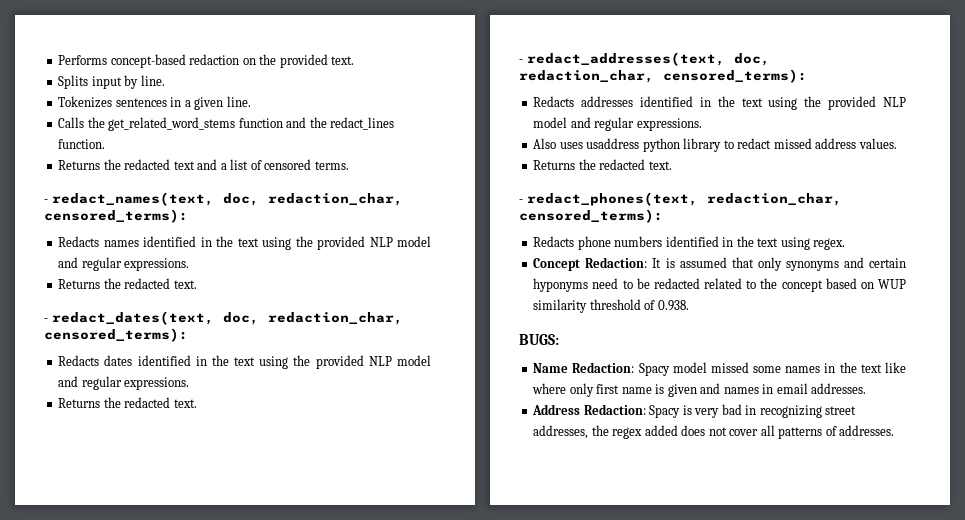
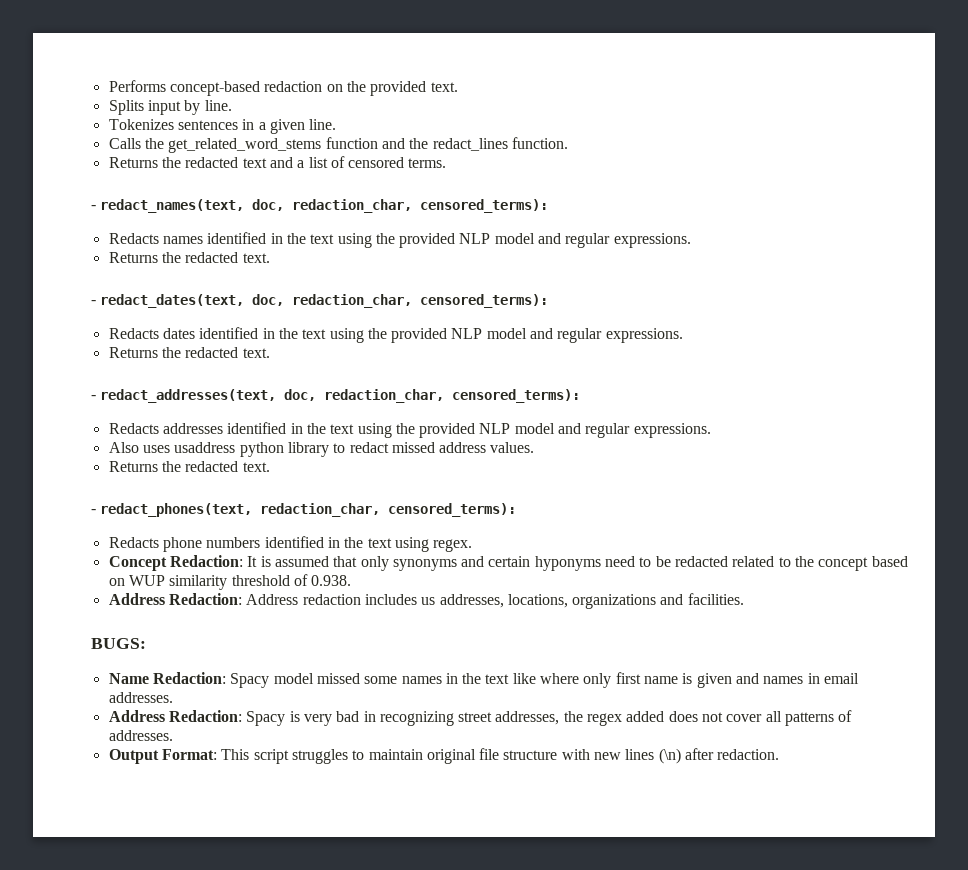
(689, 305) none -> [108,593,744,609] // Address Redaction: Address redaction includes us addresses, locations, organizations and facilities.
(895, 430) none -> [108,748,780,764] // Output Format: This script struggles to maintain original file structure with new lines (\n) after redaction.

